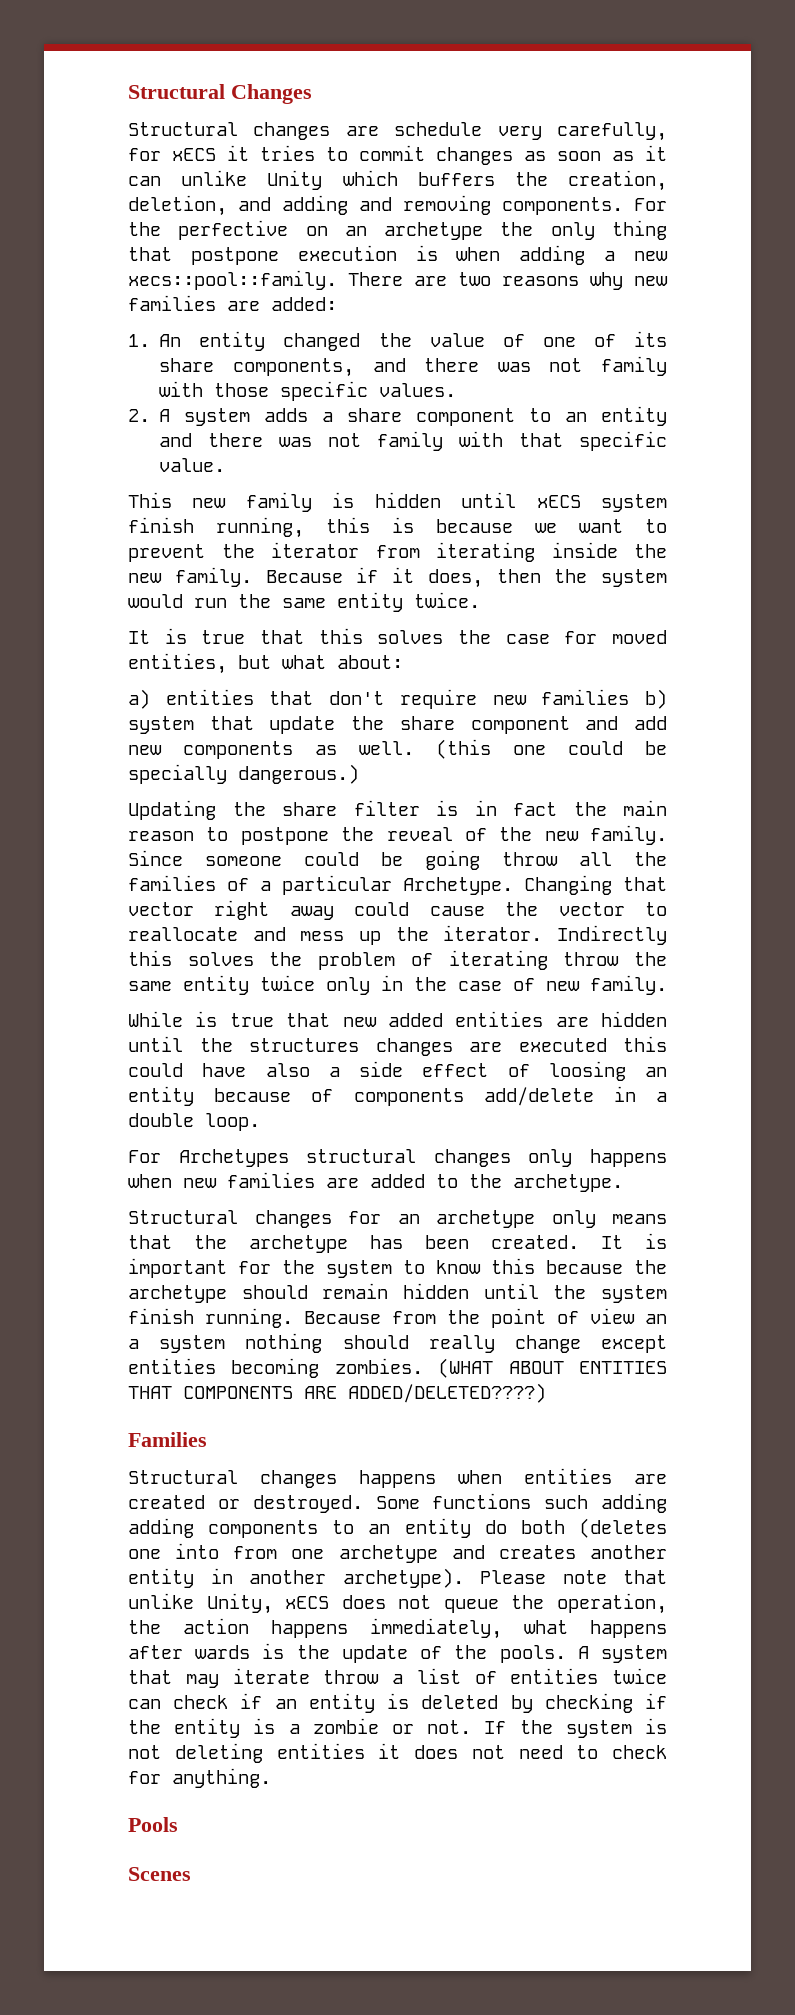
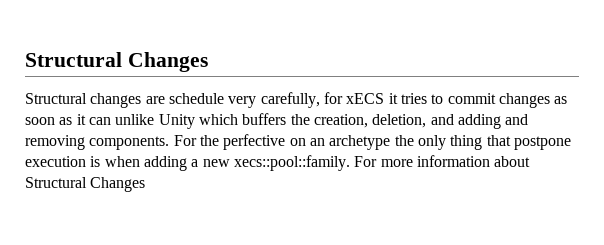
[348,272,668,290] [128,295,337,311] [128,331,667,351] [159,356,667,377] [159,381,457,401] [128,406,667,426] [159,431,667,451] [159,458,226,472] [128,492,667,512] [128,517,667,538] [128,542,667,562] [128,567,667,588] [128,592,480,612] [128,628,667,644] [128,653,403,674] [128,689,667,709] [128,716,667,734] [128,739,667,759] [128,764,359,784] [128,800,667,820] [128,825,667,845] [128,850,667,870] [128,875,667,895] [128,900,668,920] [128,925,667,945] [128,950,667,970] [128,975,667,995] [128,1011,667,1027] [128,1036,667,1056] [128,1061,667,1081] [128,1086,667,1106] [128,1113,260,1131] [128,1149,667,1167] [128,1172,623,1192] [128,1210,667,1228] [128,1233,667,1253] [128,1258,667,1278] [128,1283,668,1303] [128,1308,667,1328] [128,1333,667,1353] [128,1358,667,1378] [128,1383,546,1403] [128,1432,207,1447] [128,1468,667,1488] [128,1493,667,1513] [128,1518,668,1538] [128,1543,667,1563] [128,1568,667,1588] [128,1593,667,1614] [128,1618,667,1639] [128,1643,667,1663] [128,1668,667,1688] [128,1693,667,1713] [128,1718,667,1738] [128,1743,667,1763] [128,1768,271,1788] [128,1817,178,1832] [128,1867,191,1881] There are two reasons why new families are added: // 1. An entity changed the value of one of its share components, and there was not family with those specific values. // 2. A system adds a share component to an entity and there was not family with that specific value. // This new family is hidden until xECS system finish running, this is because we want to prevent the iterator from iterating inside the new family. Because if it does, then the system would run the same entity twice. // It is true that this solves the case for moved entities, but what about: // a) entities that don't require new families b) system that update the share component and add new components as well. (this one could be specially dangerous.) // Updating the share filter is in fact the main reason to postpone the reveal of the new family. Since someone could be going throw all the families of a particular Archetype. Changing that vector right away could cause the vector to reallocate and mess up the iterator. Indirectly this solves the problem of iterating throw the same entity twice only in the case of new family. // While is true that new added entities are hidden until the structures changes are executed this could have also a side effect of loosing an entity because of components add/delete in a double loop. // For Archetypes structural changes only happens when new families are added to the archetype. // Structural changes for an archetype only means that the archetype has been created. It is important for the system to know this because the archetype should remain hidden until the system finish running. Because from the point of view an a system nothing should really change except entities becoming zombies. (WHAT ABOUT ENTITIES THAT COMPONENTS ARE ADDED/DELETED????) // Families // Structural changes happens when entities are created or destroyed. Some functions such adding adding components to an entity do both (deletes one into from one archetype and creates another entity in another archetype). Please note that unlike Unity, xECS does not queue the operation, the action happens immediately, what happens after wards is the update of the pools. A system that may iterate throw a list of entities twice can check if an entity is deleted by checking if the entity is a zombie or not. If the system is not deleting entities it does not need to check for anything. // Pools // Scenes -> [354,155,531,167] [25,177,146,192] For more information about Structural Changes

